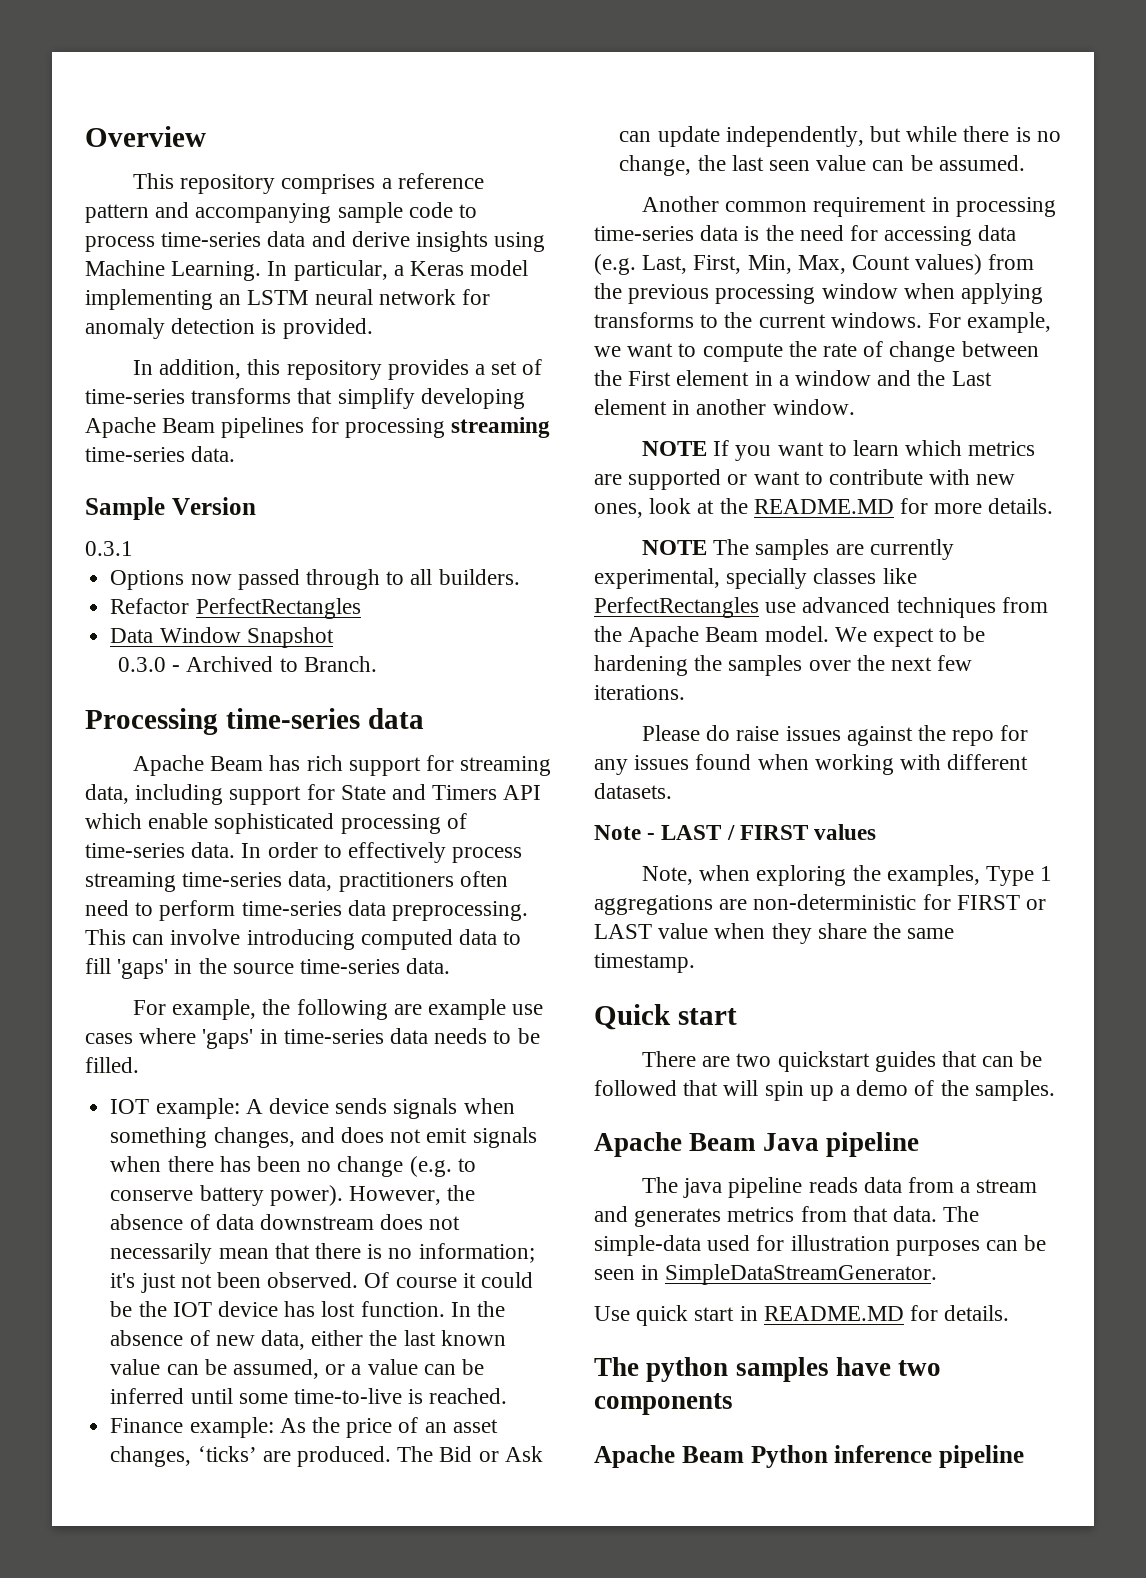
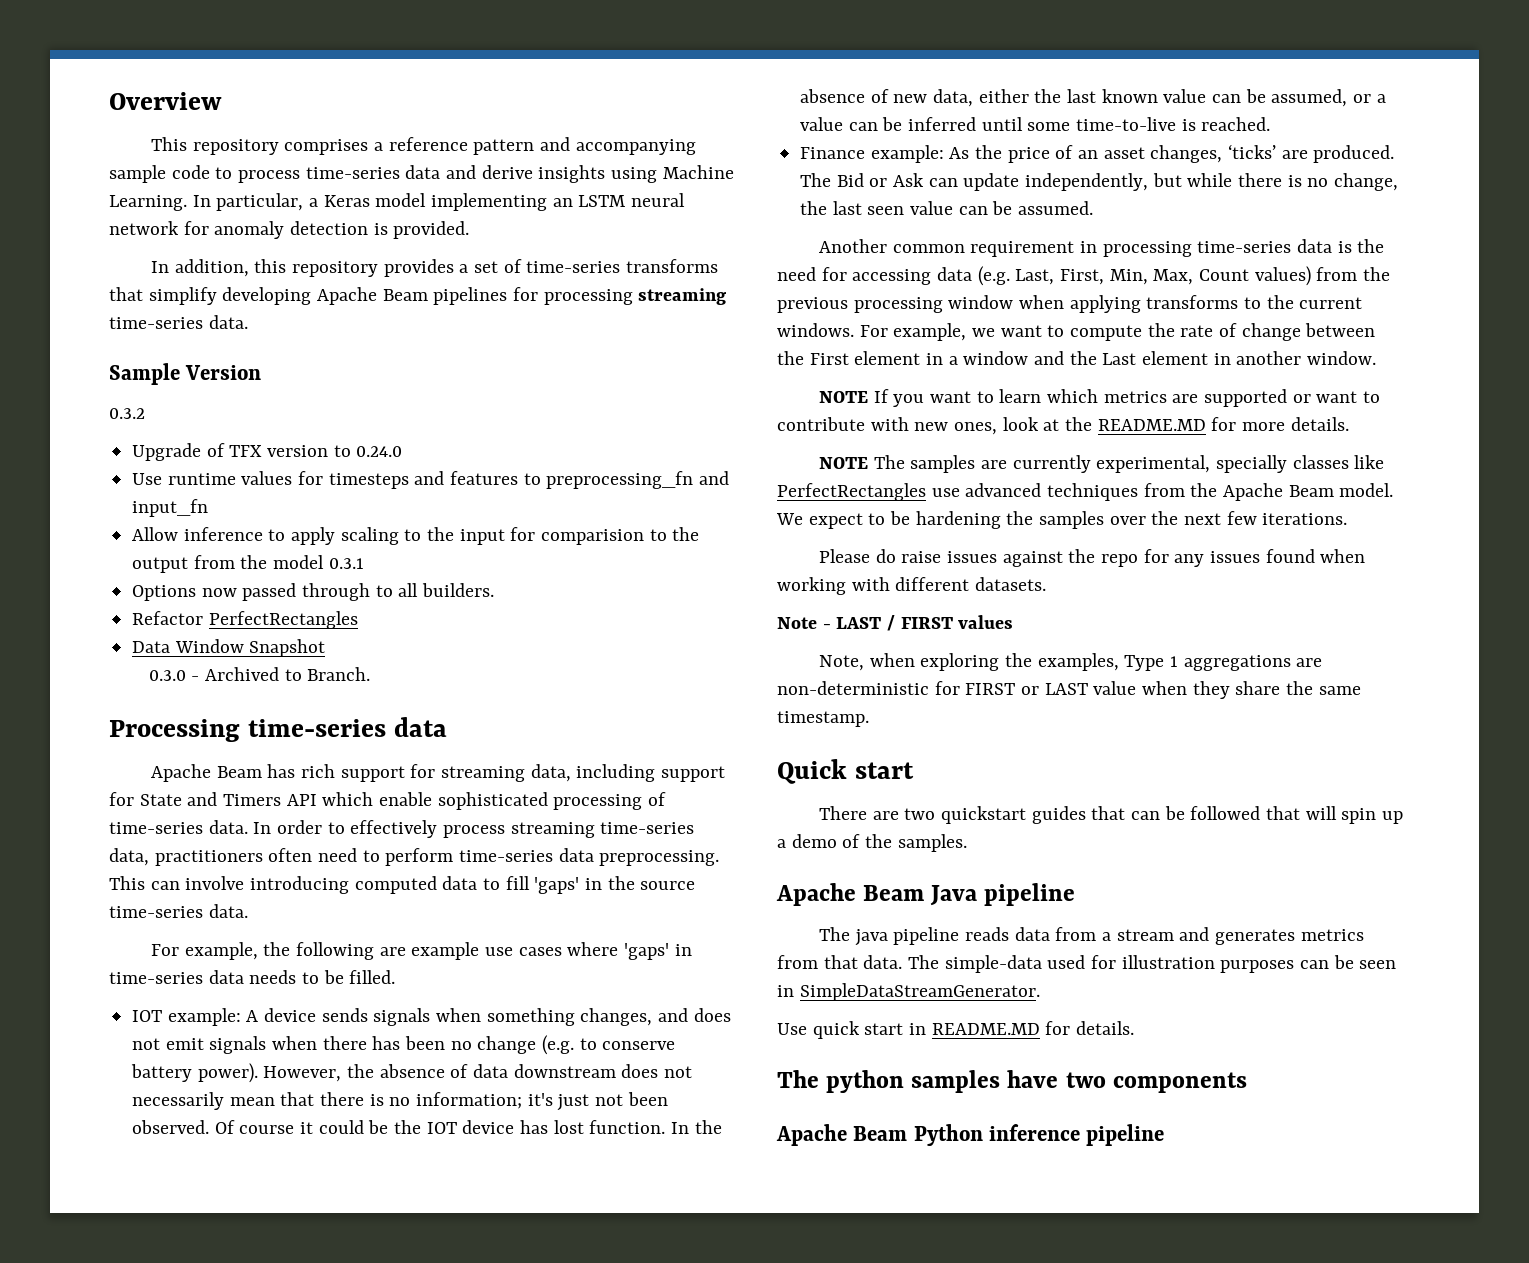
(256, 506) none -> [109,408,145,419] [132,443,403,461] [132,471,730,489] [132,499,209,517] [132,527,700,545] [132,555,325,573] 0.3.2 // Upgrade of TFX version to 0.24.0 // Use runtime values for timesteps and features to preprocessing_fn and input_fn // Allow inference to apply scaling to the input for comparision to the output from the model

